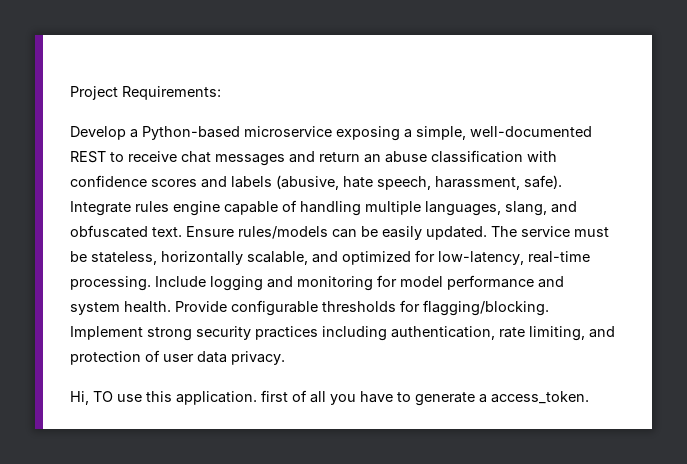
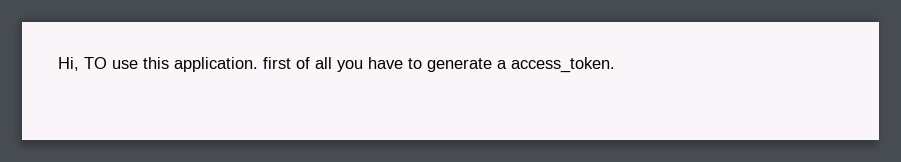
[70,86,221,100] [70,126,592,141] [70,150,557,166] [70,175,562,190] [70,200,577,216] [70,225,609,240] [70,250,590,265] [70,275,564,291] [70,300,549,316] [70,326,615,341] [70,350,285,365] Project Requirements: // Develop a Python-based microservice exposing a simple, well-documented REST to receive chat messages and return an abuse classification with confidence scores and labels (abusive, hate speech, harassment, safe). Integrate rules engine capable of handling multiple languages, slang, and obfuscated text. Ensure rules/models can be easily updated. The service must be stateless, horizontally scalable, and optimized for low-latency, real-time processing. Include logging and monitoring for model performance and system health. Provide configurable thresholds for flagging/blocking. Implement strong security practices including authentication, rate limiting, and protection of user data privacy. // -> (58, 64) none

